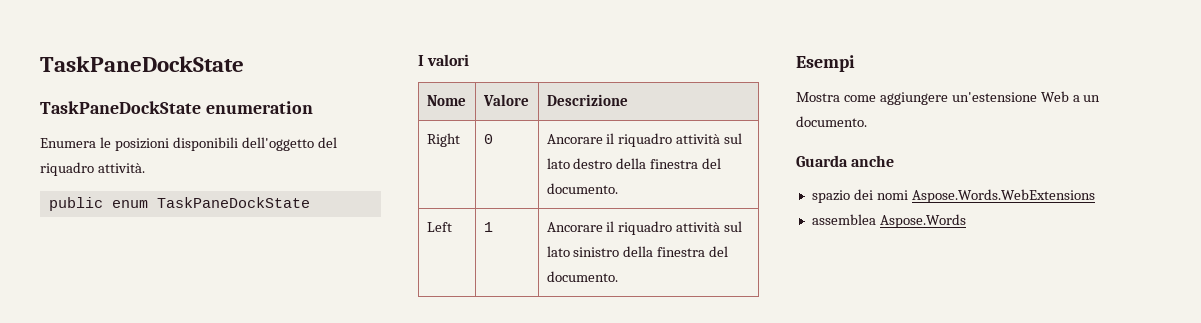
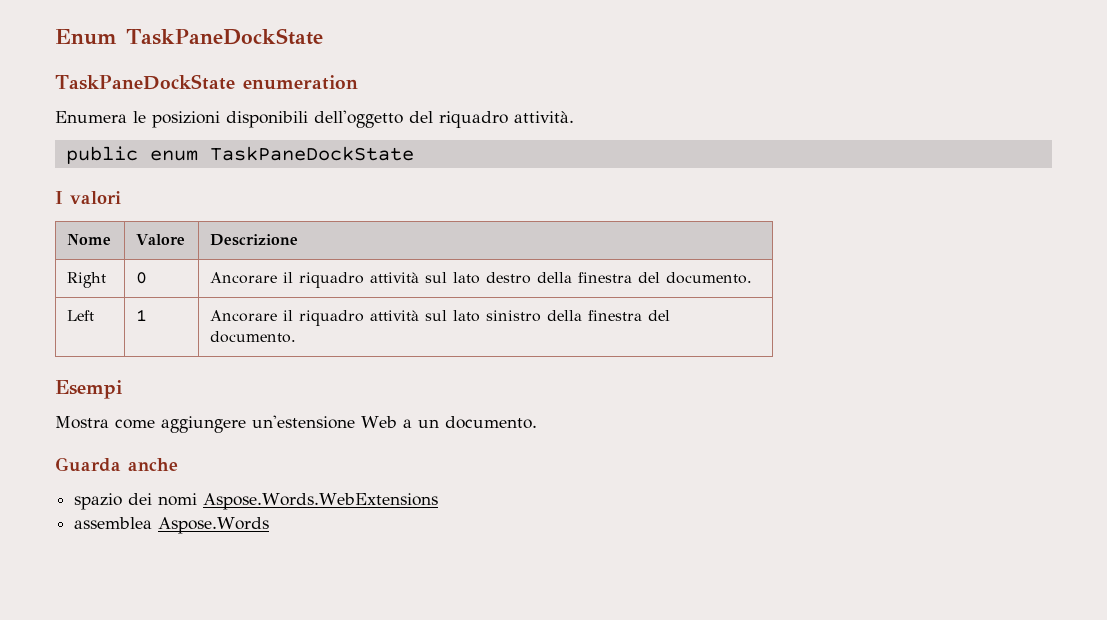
(40, 64) none -> [55,29,117,45] Enum

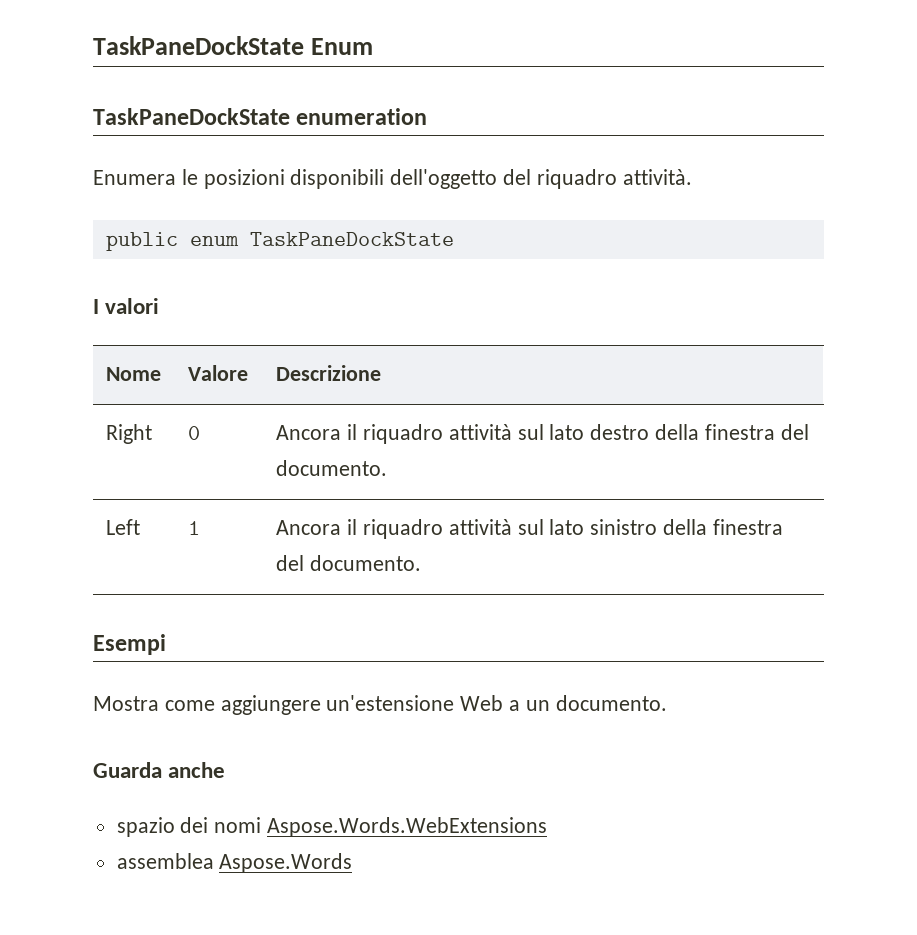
(55, 37) none -> [93,36,304,55] TaskPaneDockState
[126,28,323,45] TaskPaneDockState -> (374, 46) none
[210,272,278,284] Ancorare -> [276,425,342,440] Ancora
[210,310,278,322] Ancorare -> [276,520,342,535] Ancora

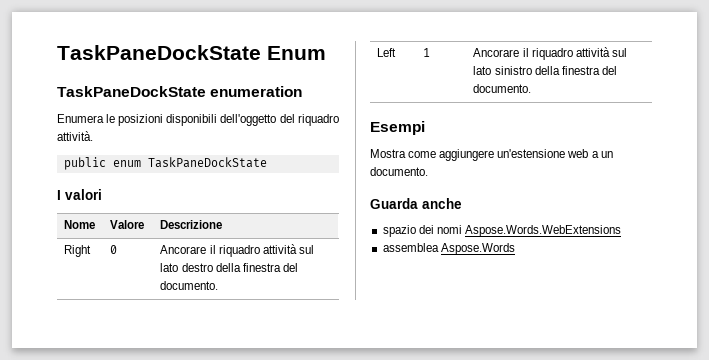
[276,425,342,440] Ancora -> [160,245,207,254] Ancorare
[276,520,342,535] Ancora -> [473,48,520,57] Ancorare
[460,695,504,711] Web -> [567,149,589,158] web

